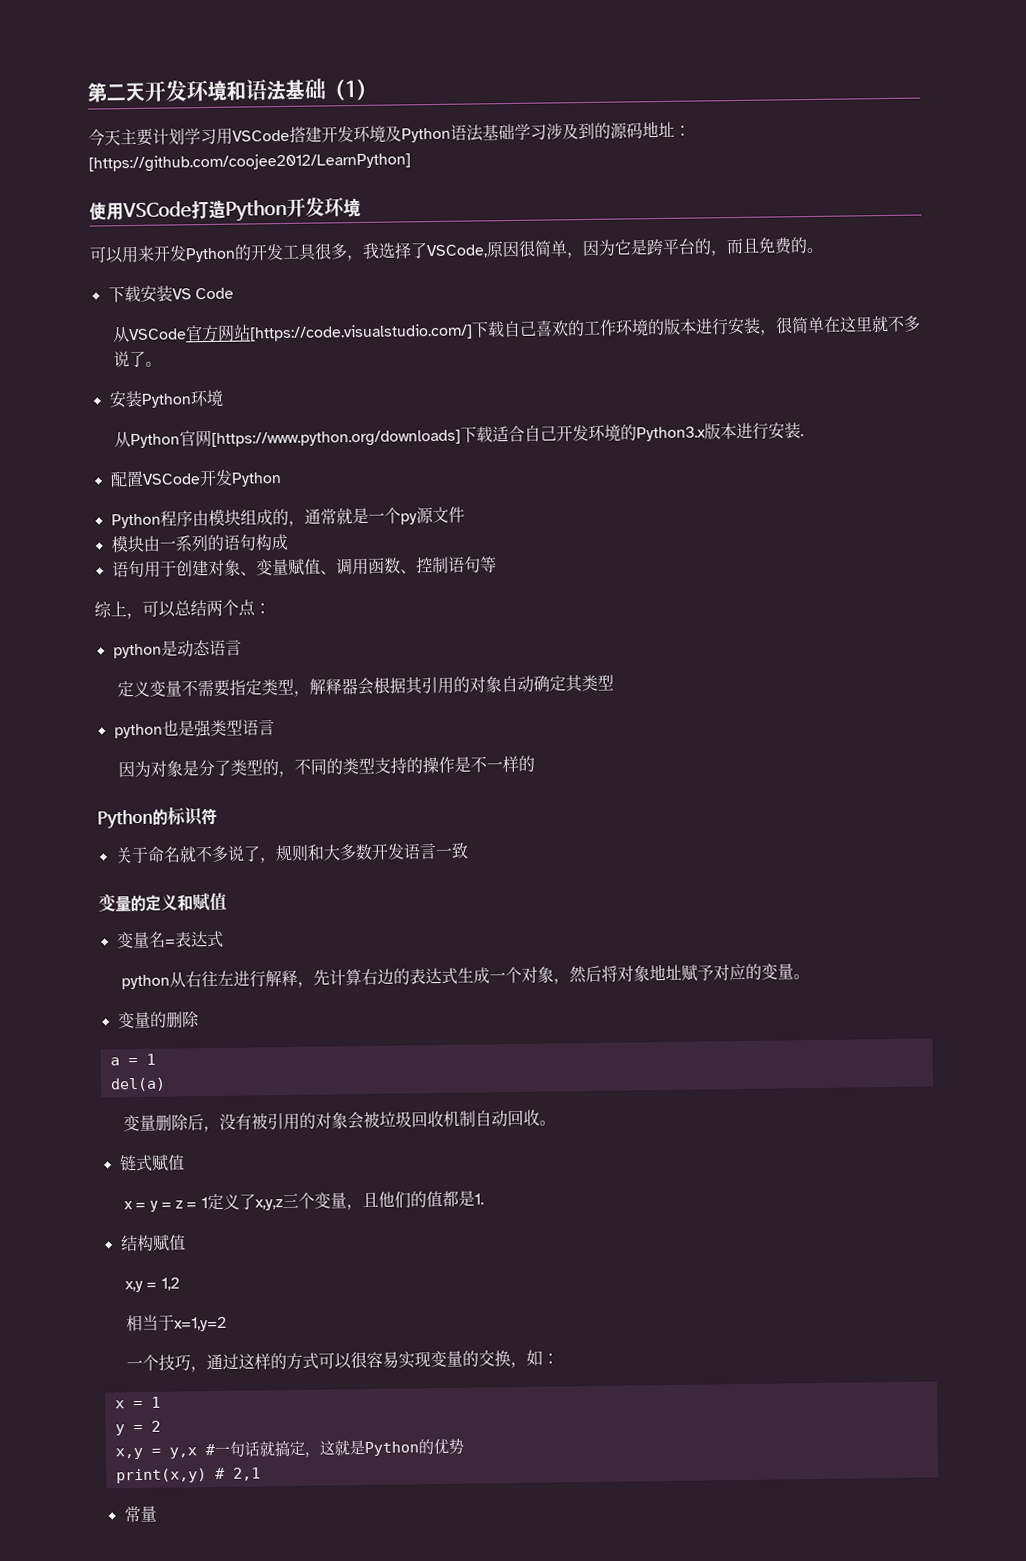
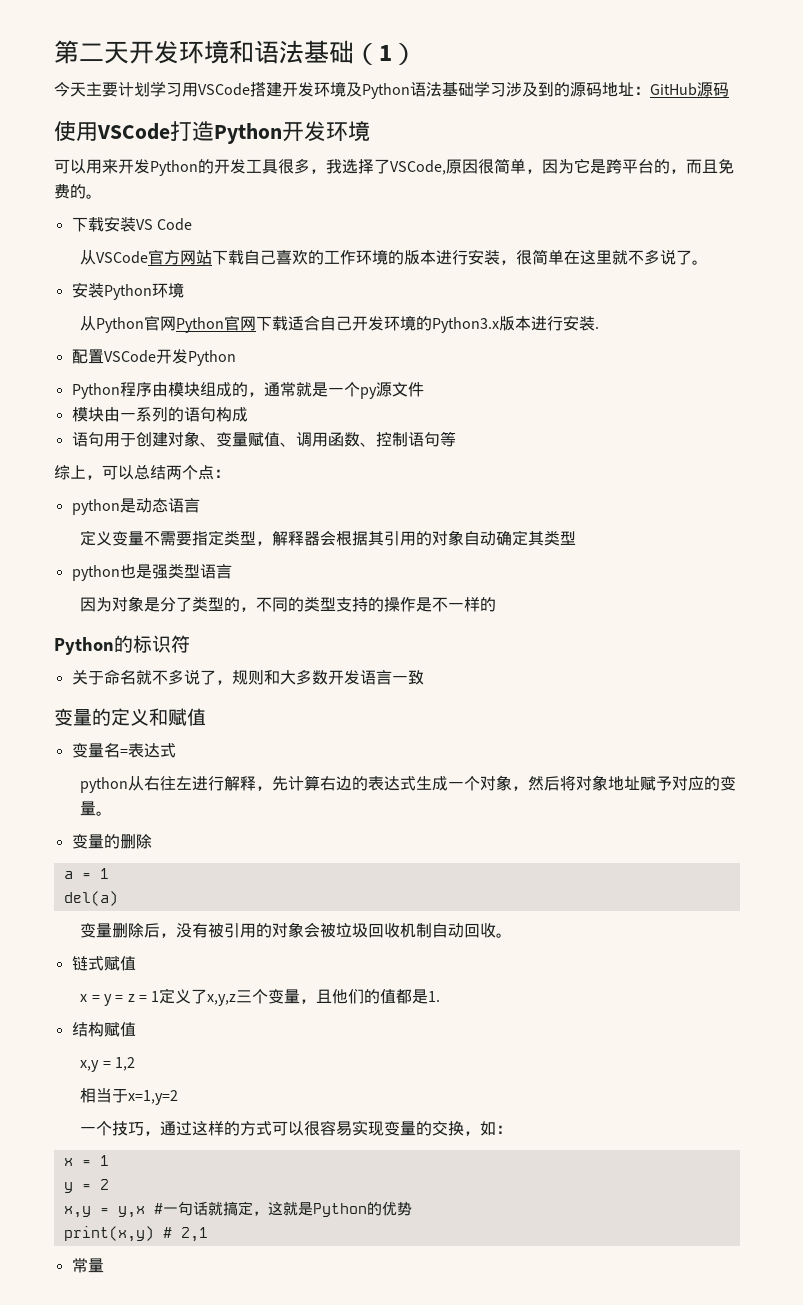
[88,152,411,173] [https://github.com/coojee2012/LearnPython] -> [650,82,729,97] GitHub源码
[248,323,473,342] [https://code.visualstudio.com/] -> (213, 257) none
[210,429,461,448] [https://www.python.org/downloads] -> [176,315,257,333] Python官网

